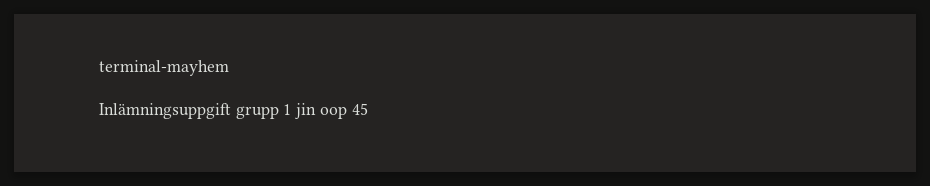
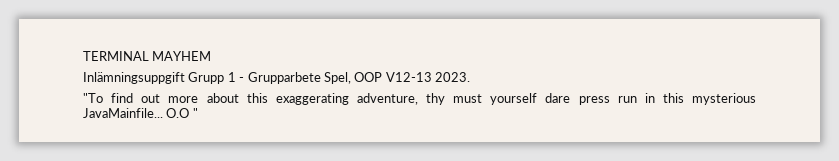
[99,60,229,76] terminal-mayhem -> [83,51,212,61] TERMINAL MAYHEM
[235,103,368,119] grupp 1 jin oop 45 -> [188,72,470,84] [83,93,756,105] [83,108,198,118] Grupp 1 - Grupparbete Spel, OOP V12-13 2023. // "To find out more about this exaggerating adventure, thy must yourself dare press run in this mysterious JavaMainfile... O.O "

